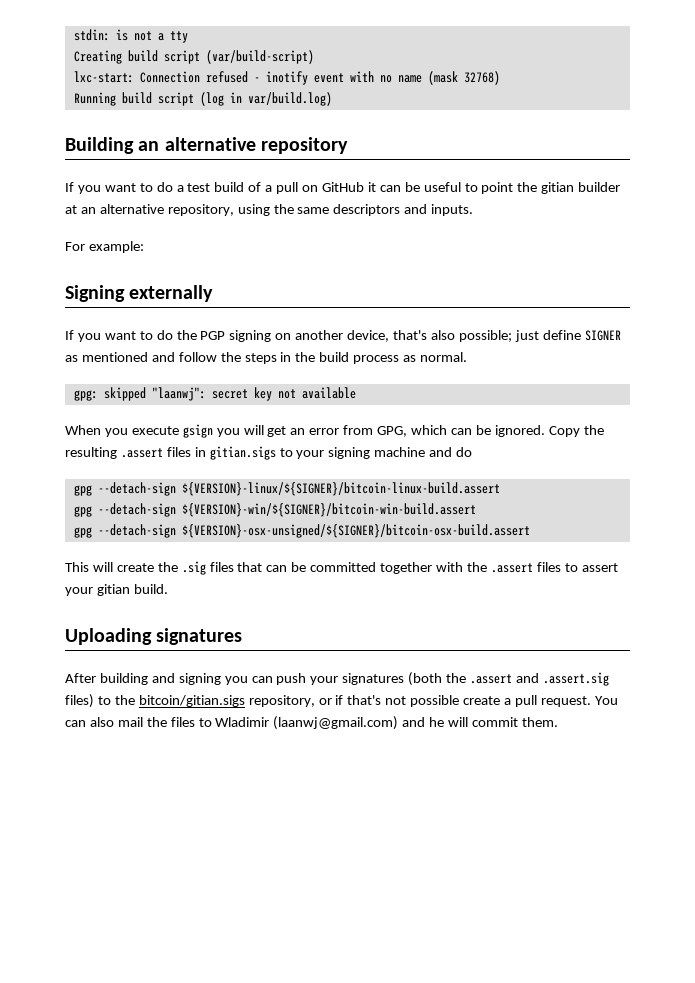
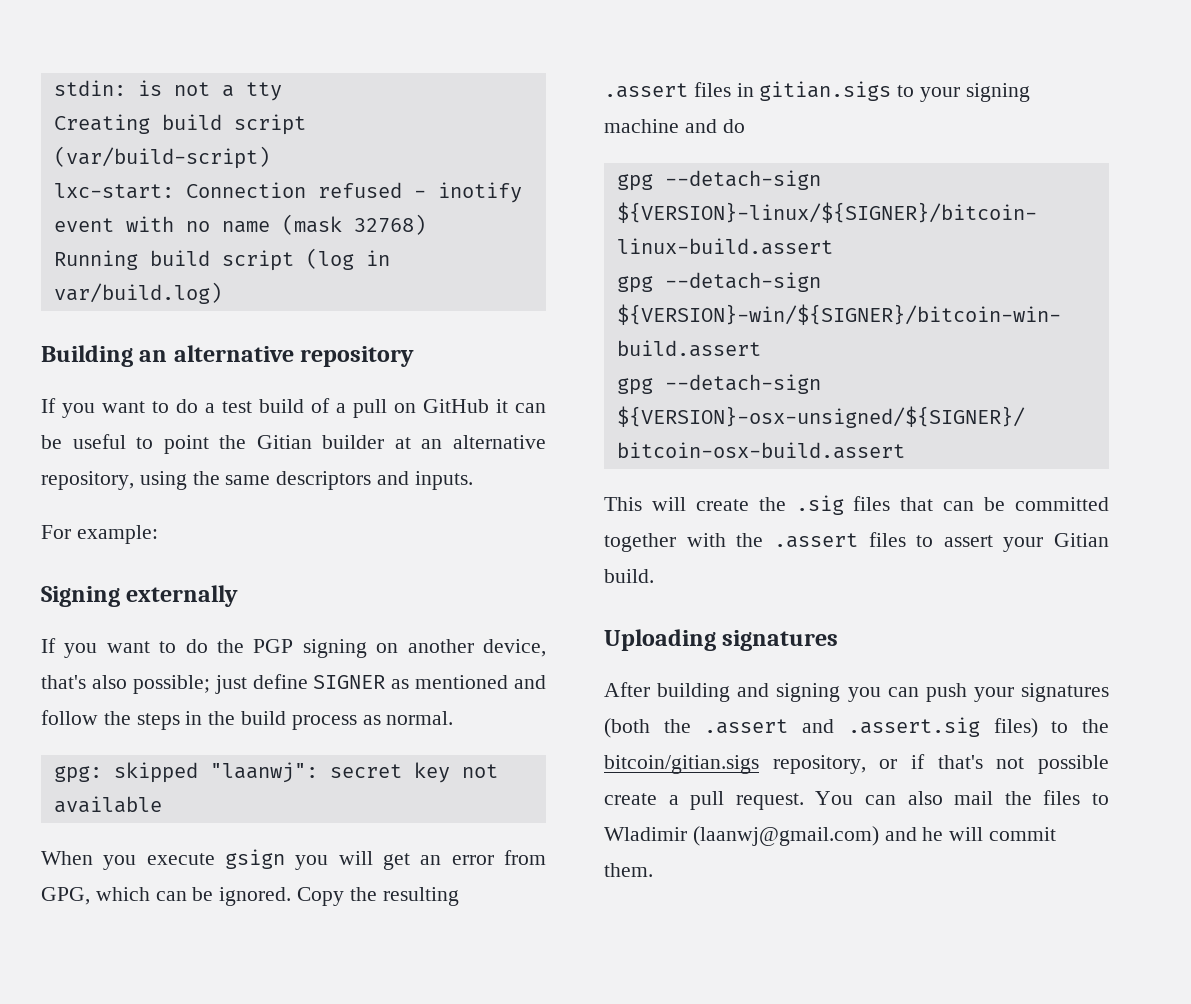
[541,182,575,194] gitian -> [256,435,312,449] Gitian
[96,584,130,596] gitian -> [1054,533,1109,547] Gitian

